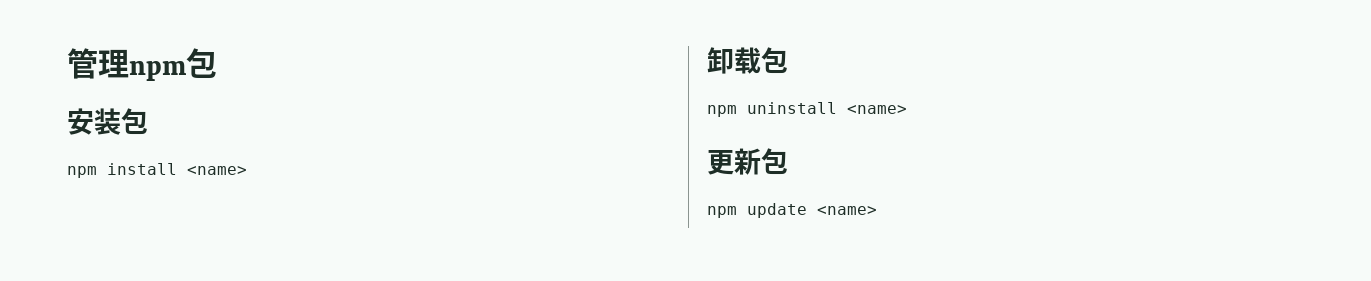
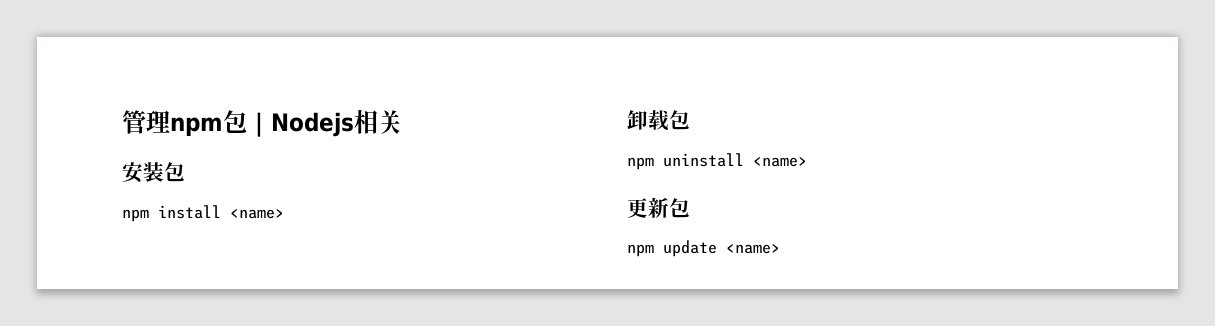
(217, 63) none -> [255,110,402,137] | Nodejs相关

